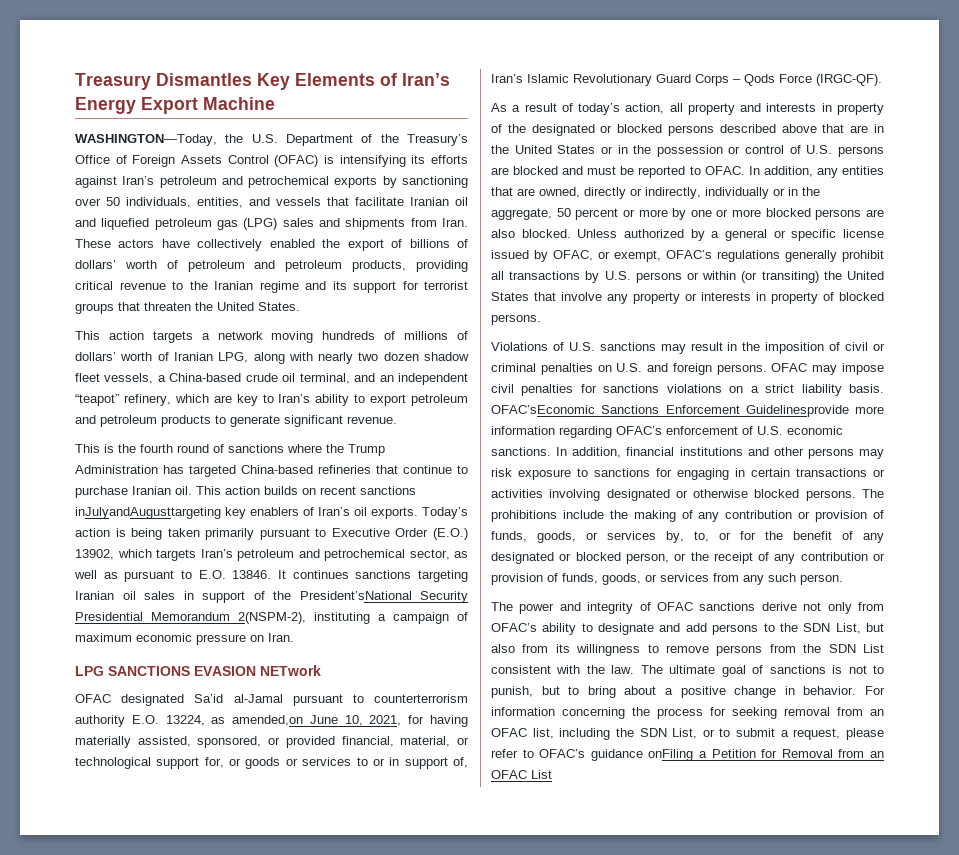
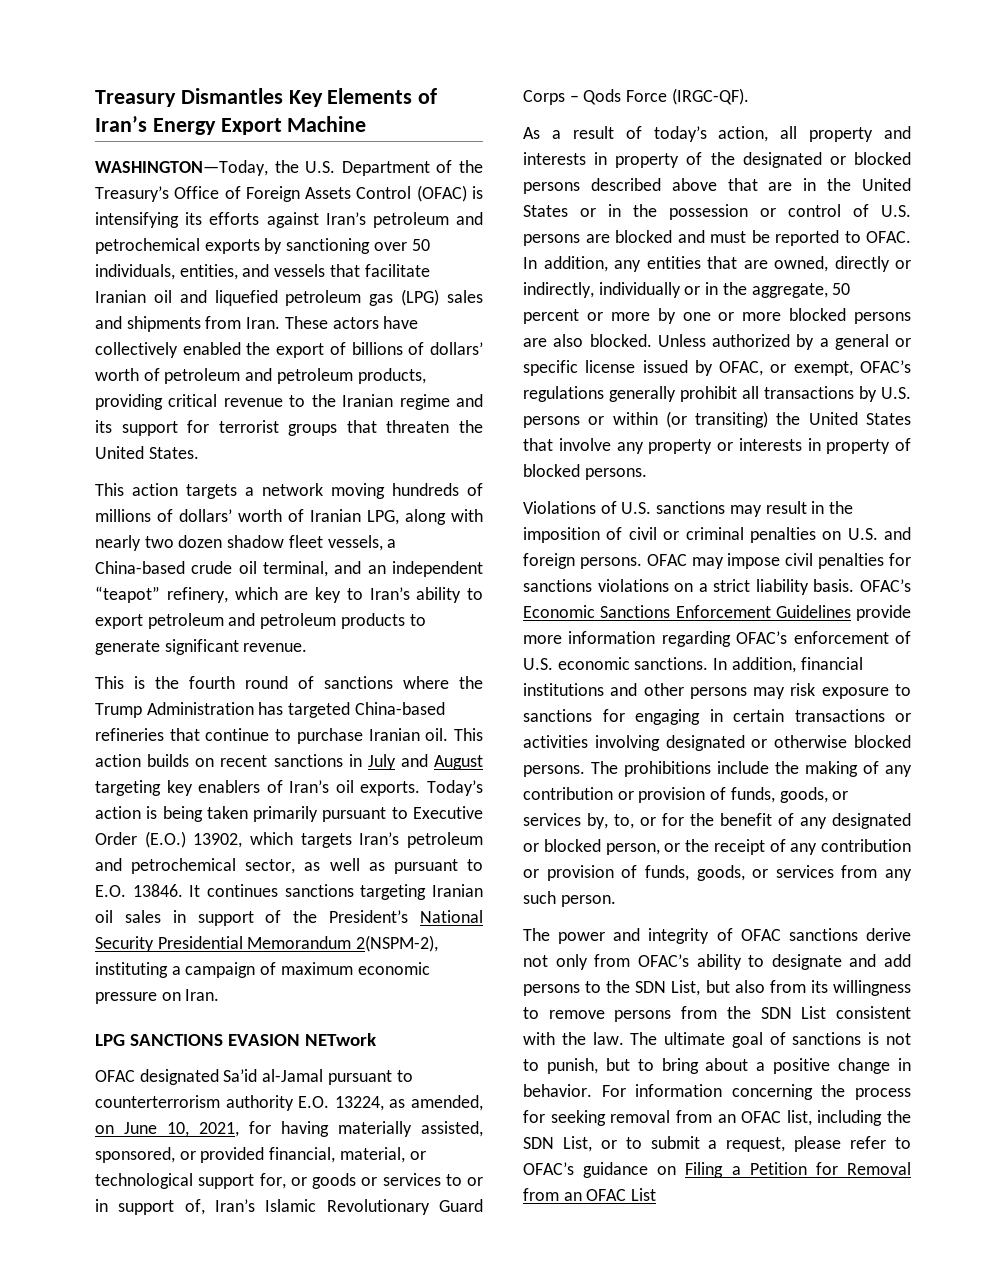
[75,507,221,519] inJulyandAugusttargeting -> [348,754,483,770] [95,780,161,796] in July and August targeting
[299,591,412,600] President’sNational -> [329,910,483,923] President’s National
[232,715,304,726] amended,on -> [411,1095,483,1111] [95,1125,114,1134] amended, on
[491,405,849,417] OFAC’sEconomic Sanctions Enforcement Guidelinesprovide -> [860,579,911,592] [523,605,911,621] OFAC’s Economic Sanctions Enforcement Guidelines provide
[648,749,694,761] onFiling -> [657,1162,724,1178] on Filing

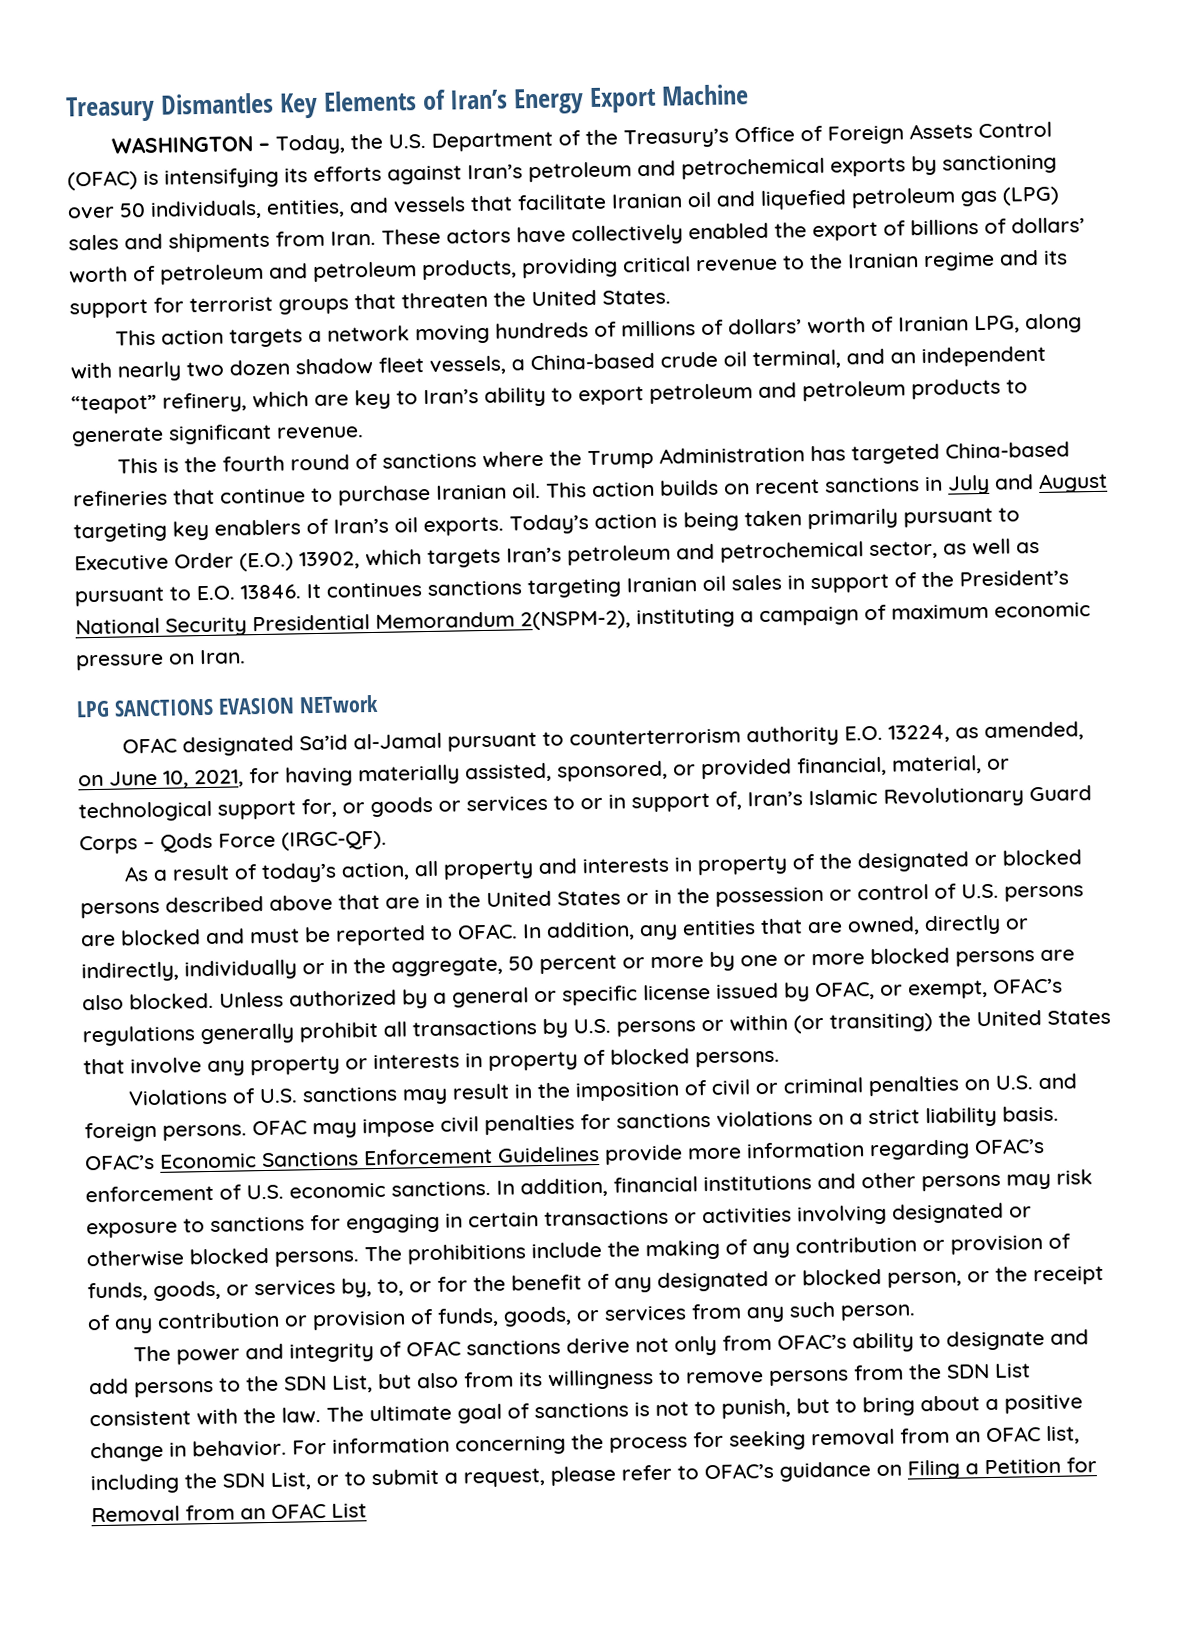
[95,160,268,176] WASHINGTON—Today, -> [110,134,346,155] WASHINGTON – Today,

